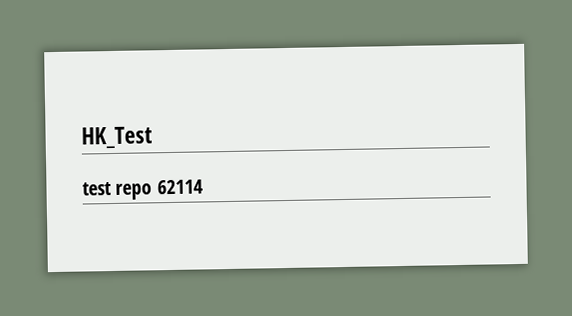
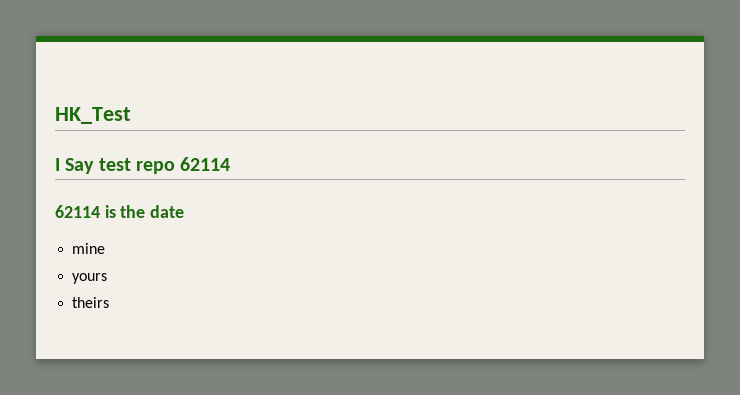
(152, 137) none -> [55,158,95,174] I Say
(203, 187) none -> [55,205,185,218] [72,243,106,254] [72,273,108,284] [72,297,110,308] // 62114 is the date // mine // yours // theirs

